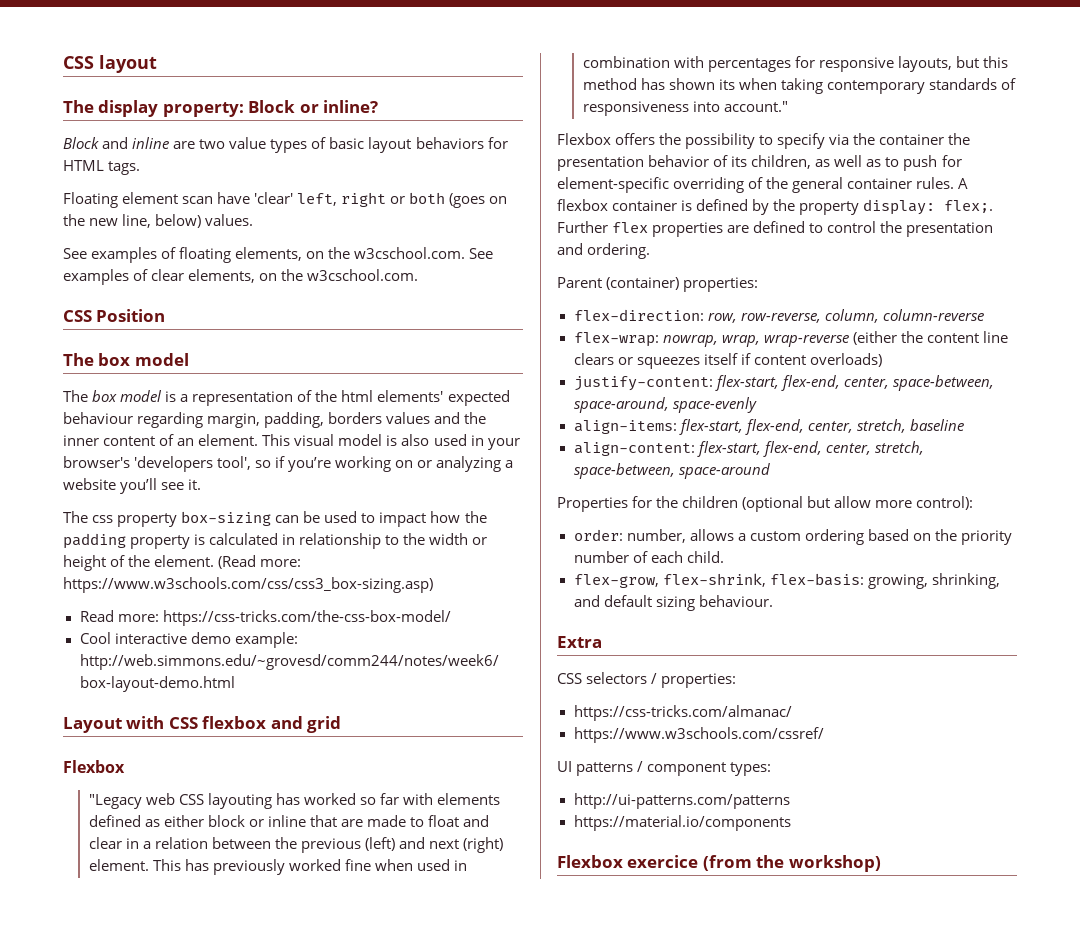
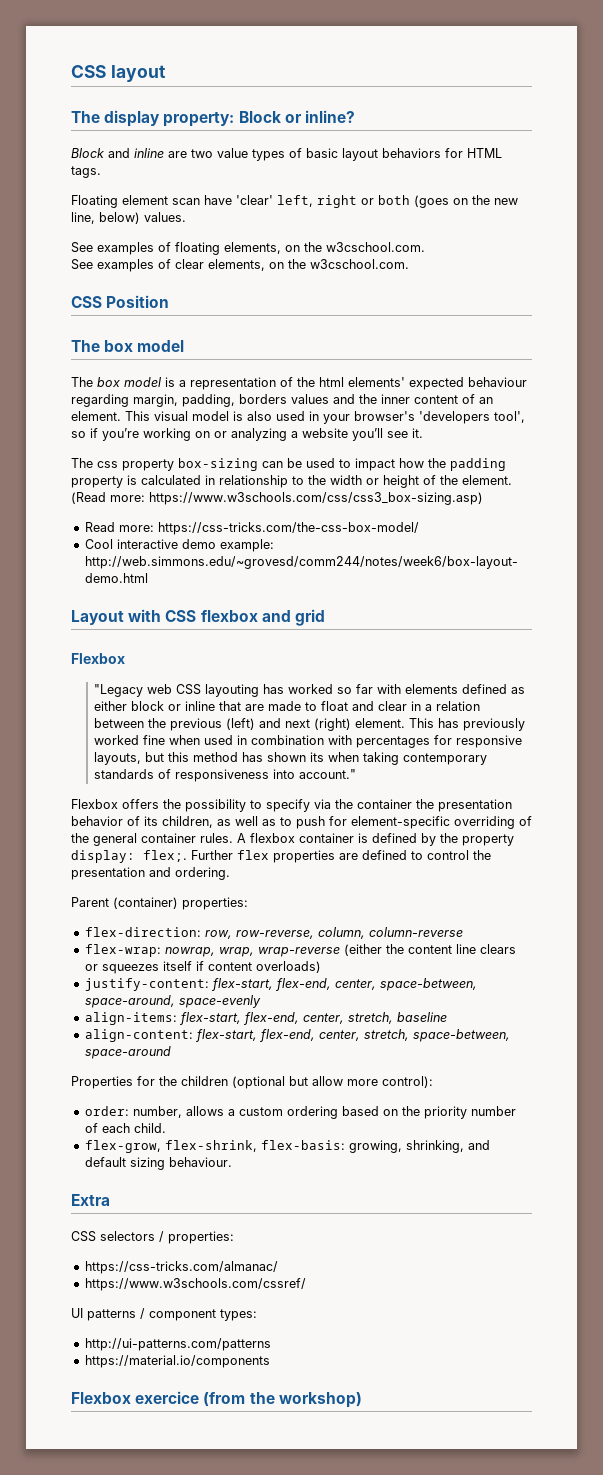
(466, 253) none -> (425, 247) //

